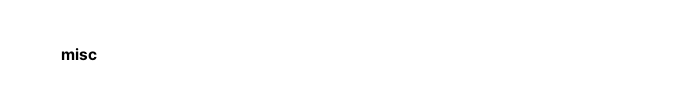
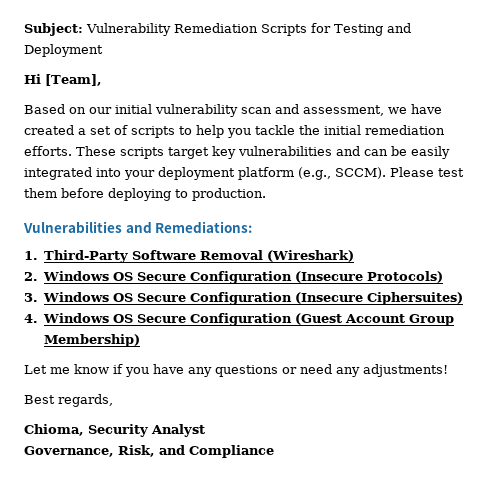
[61,48,97,61] misc -> [24,23,411,36] [24,44,103,57] [24,74,102,86] [24,104,442,117] [24,125,445,138] [24,146,450,159] [24,167,464,180] [24,188,266,201] [23,221,253,233] [24,250,355,263] [24,271,444,284] [24,292,464,305] [24,313,455,326] [44,334,141,347] [24,364,448,377] [24,394,113,407] [24,424,205,437] [24,445,274,458] Subject: Vulnerability Remediation Scripts for Testing and Deployment // Hi [Team], // Based on our initial vulnerability scan and assessment, we have created a set of scripts to help you tackle the initial remediation efforts. These scripts target key vulnerabilities and can be easily integrated into your deployment platform (e.g., SCCM). Please test them before deploying to production. // Vulnerabilities and Remediations: // 1. Third-Party Software Removal (Wireshark) // 2. Windows OS Secure Configuration (Insecure Protocols) // 3. Windows OS Secure Configuration (Insecure Ciphersuites) // 4. Windows OS Secure Configuration (Guest Account Group Membership) // Let me know if you have any questions or need any adjustments! // Best regards, // Chioma, Security Analyst // Governance, Risk, and Compliance

